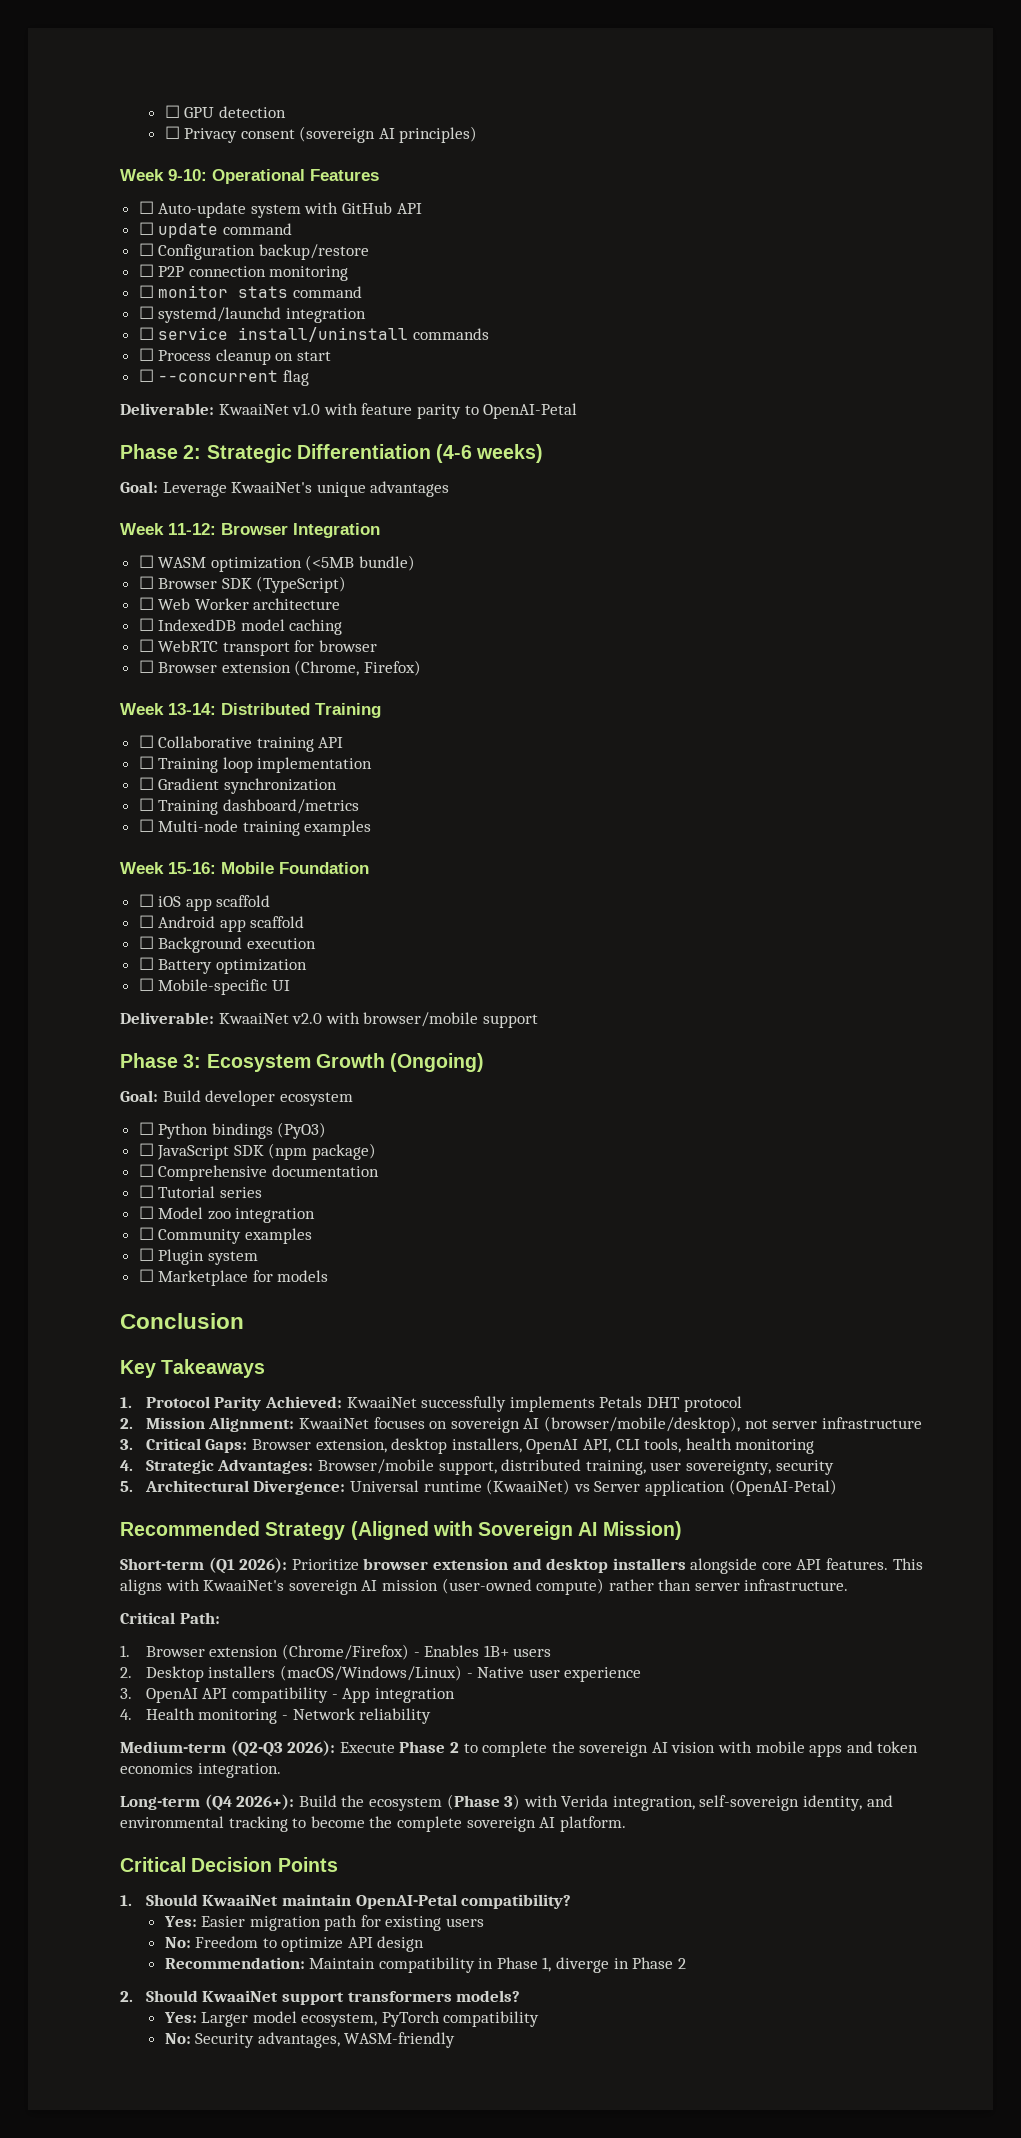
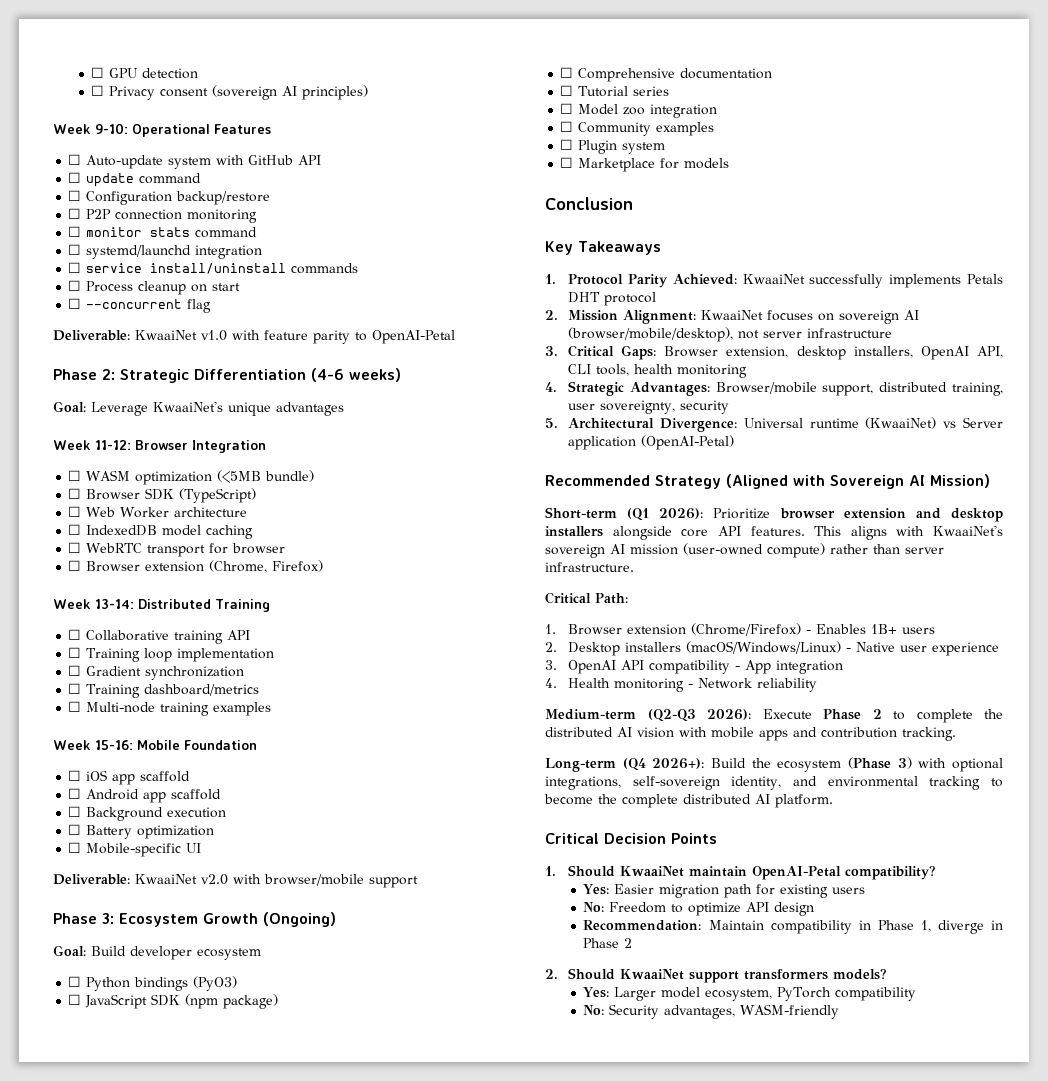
[579,1742,649,1757] sovereign -> [545,727,613,737] distributed
[877,1741,919,1753] [120,1763,281,1778] token economics integration. -> [821,727,956,741] contribution tracking.
[561,1795,695,1811] Verida integration, -> [952,758,1003,772] [545,776,621,790] optional integrations,
[466,1817,536,1832] sovereign -> [683,794,751,804] distributed

